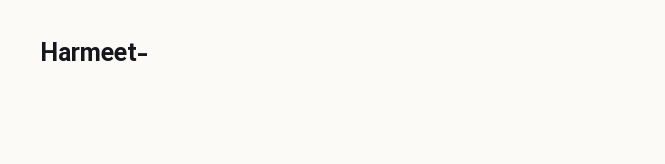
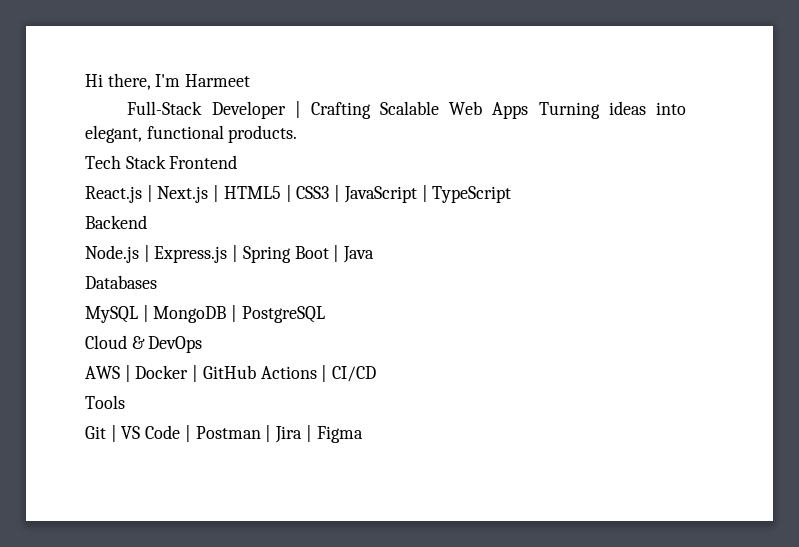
[40,42,148,61] Harmeet- -> [85,73,251,90] [127,101,687,119] [85,125,298,143] [85,155,238,169] [85,185,512,203] [85,215,147,229] [85,245,375,263] [85,275,157,289] [85,305,325,323] [85,335,203,353] [85,365,377,382] [85,395,125,409] [85,425,363,443] Hi there, I'm Harmeet // Full-Stack Developer | Crafting Scalable Web Apps Turning ideas into elegant, functional products. // Tech Stack Frontend // React.js | Next.js | HTML5 | CSS3 | JavaScript | TypeScript // Backend // Node.js | Express.js | Spring Boot | Java // Databases // MySQL | MongoDB | PostgreSQL // Cloud & DevOps // AWS | Docker | GitHub Actions | CI/CD // Tools // Git | VS Code | Postman | Jira | Figma

